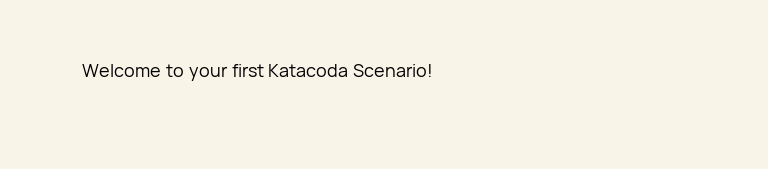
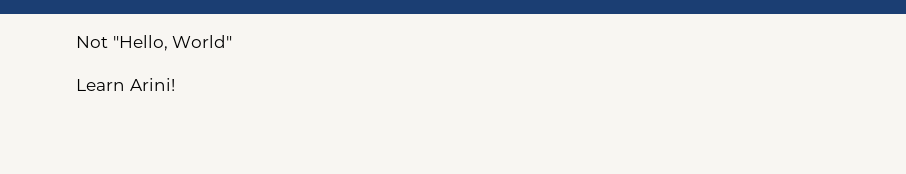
[82,64,434,81] Welcome to your first Katacoda Scenario! -> [76,35,233,51] [76,78,175,91] Not "Hello, World" // Learn Arini!

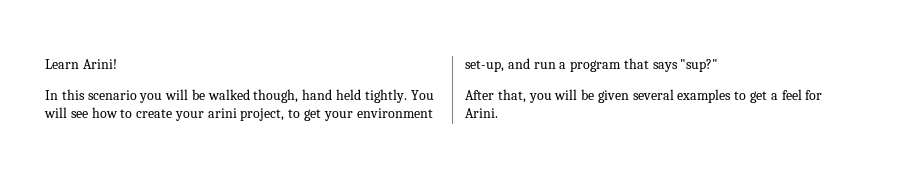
[76,35,233,51] Not "Hello, World" // -> (45, 64) none
(175, 84) none -> [45,89,434,103] [44,107,433,121] [465,58,719,72] [465,89,823,103] [465,108,498,118] // In this scenario you will be walked though, hand held tightly. You will see how to create your arini project, to get your environment set-up, and run a program that says "sup?" // After that, you will be given several examples to get a feel for Arini.

